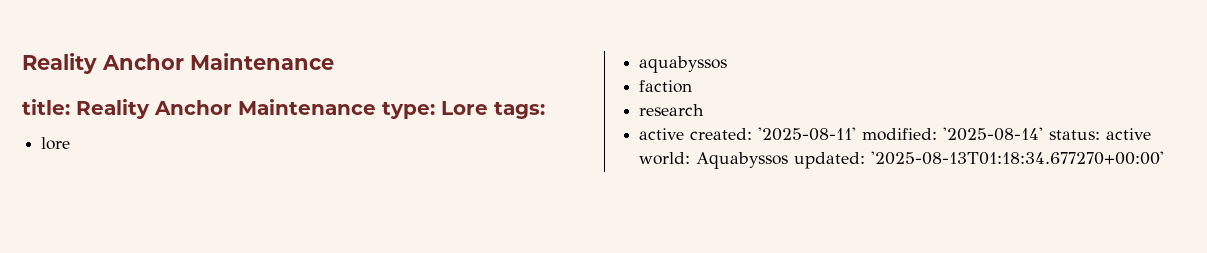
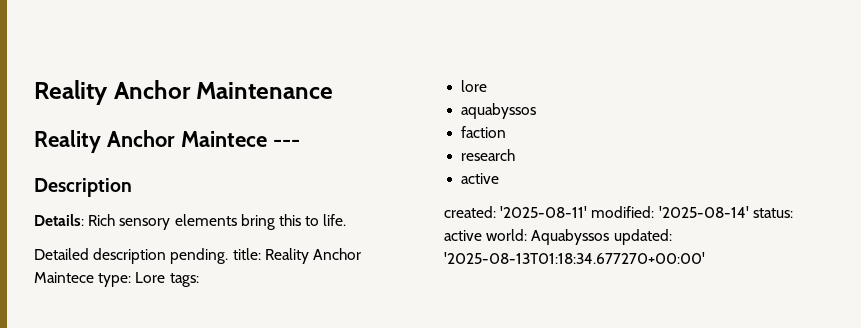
(334, 61) none -> [34,130,300,153] [34,178,132,197] [34,214,347,230] [34,248,229,264] Reality Anchor Maintece --- // Description // Details: Rich sensory elements bring this to life. // Detailed description pending.
[238,99,376,115] Maintenance -> [34,272,94,283] Maintece
(685, 134) none -> (500, 178) //

